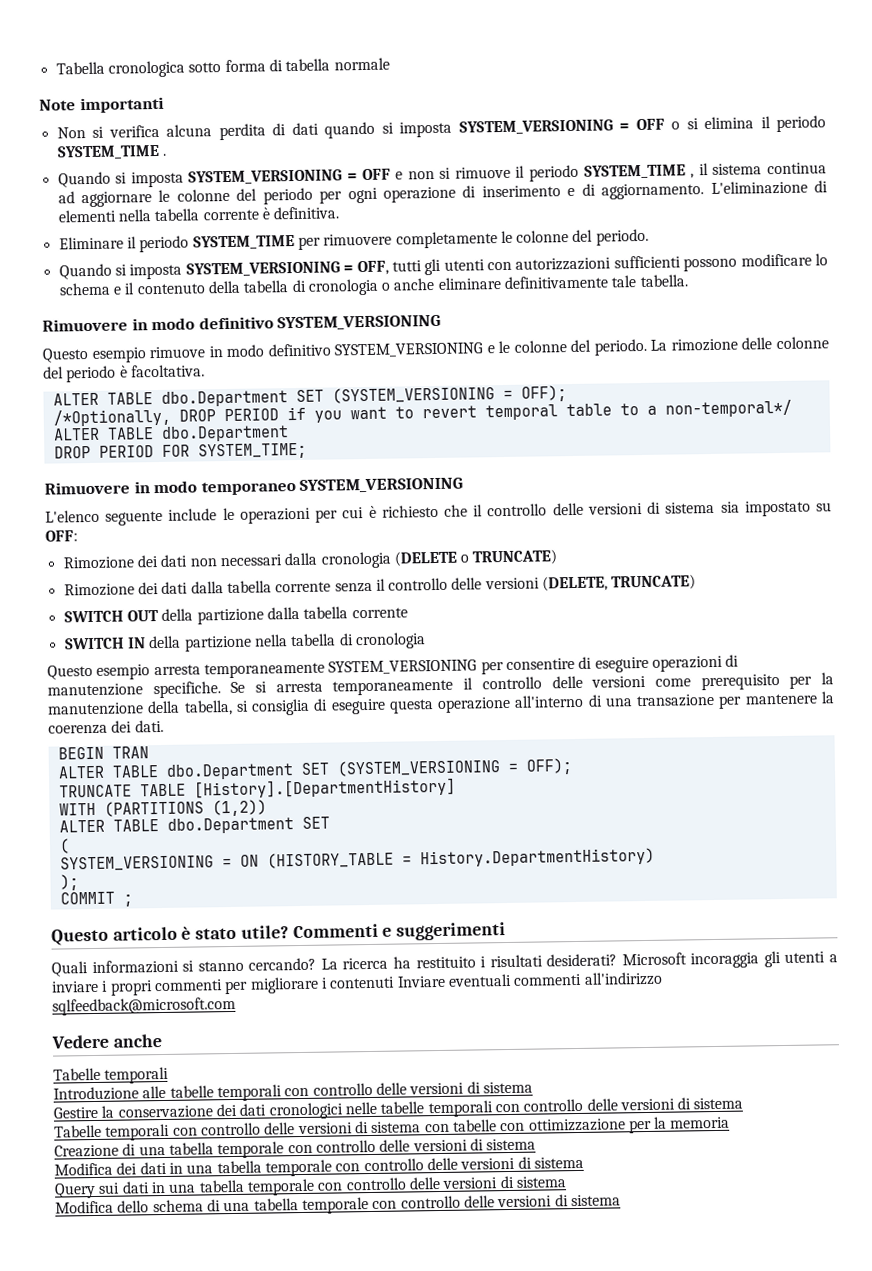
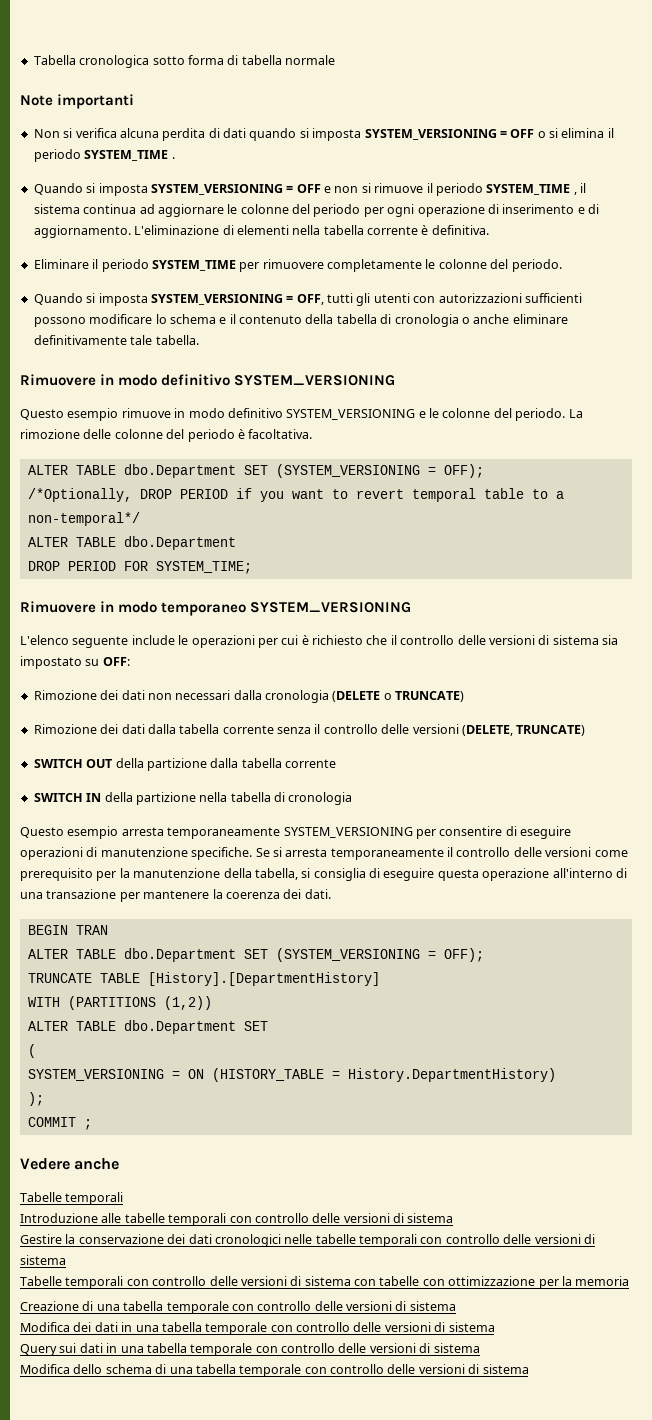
[51,922,507,946] [51,951,838,977] [51,971,663,996] [52,996,236,1016] // Questo articolo è stato utile? Commenti e suggerimenti // Quali informazioni si stanno cercando? La ricerca ha restituito i risultati desiderati? Microsoft incoraggia gli utenti a inviare i propri commenti per migliorare i contenuti Inviare eventuali commenti all'indirizzo sqlfeedback@microsoft.com -> (92, 1124) none

